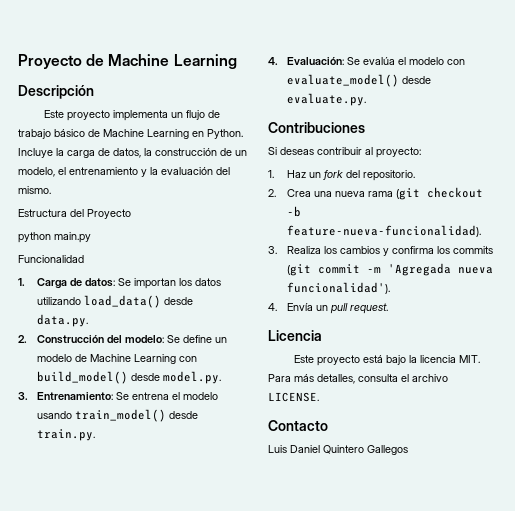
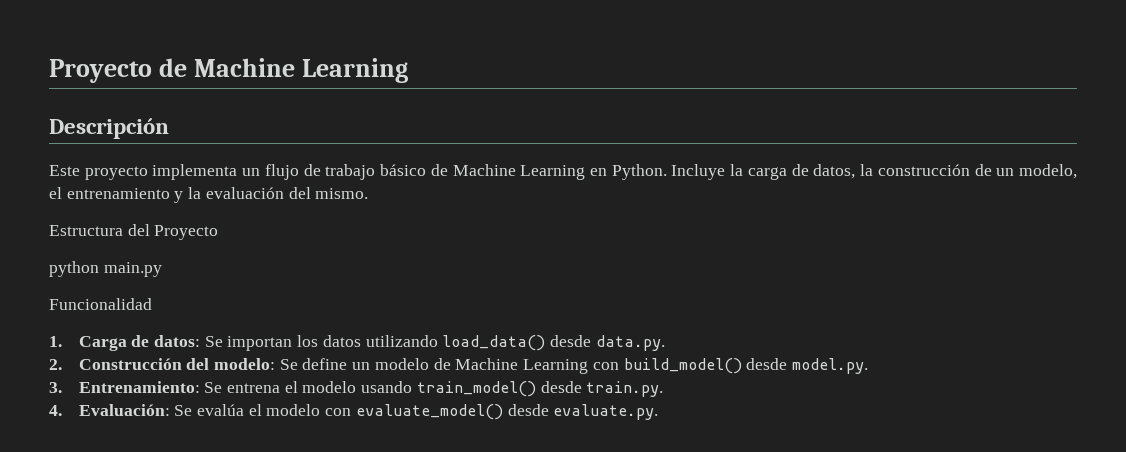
[268,122,365,133] [268,147,421,158] [268,170,416,181] [268,187,484,200] [287,206,302,217] [287,225,482,237] [268,246,494,256] [287,263,494,276] [287,282,391,294] [268,303,389,314] [268,330,322,341] [293,355,480,366] [268,374,448,384] [268,392,319,402] [268,420,328,431] [268,445,408,455] // Contribuciones // Si deseas contribuir al proyecto: // 1. Haz un fork del repositorio. // 2. Crea una nueva rama (git checkout -b feature-nueva-funcionalidad). // 3. Realiza los cambios y confirma los commits (git commit -m 'Agregada nueva funcionalidad'). // 4. Envía un pull request. // Licencia // Este proyecto está bajo la licencia MIT. Para más detalles, consulta el archivo LICENSE. // Contacto // Luis Daniel Quintero Gallegos -> (659, 412) none

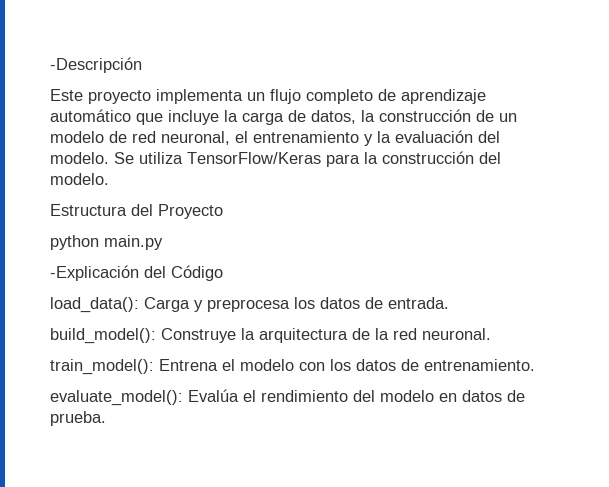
[49,58,409,83] [49,118,169,139] Proyecto de Machine Learning // Descripción -> [50,57,142,73] -Descripción
[303,164,726,180] de trabajo básico de Machine Learning en Python. Incluye -> [306,89,486,104] [50,109,219,125] completo de aprendizaje automático que incluye
[1018,164,1077,179] modelo, -> [50,131,230,145] modelo de red neuronal,
[315,188,369,199] mismo. -> [50,151,501,167] [50,173,109,185] modelo. Se utiliza TensorFlow/Keras para la construcción del modelo.
[49,298,152,310] [49,335,665,351] [49,358,868,374] [49,381,664,397] [49,404,659,420] Funcionalidad // 1. Carga de datos: Se importan los datos utilizando load_data() desde data.py. // 2. Construcción del modelo: Se define un modelo de Machine Learning con build_model() desde model.py. // 3. Entrenamiento: Se entrena el modelo usando train_model() desde train.py. // 4. Evaluación: Se evalúa el modelo con evaluate_model() desde evaluate.py. -> [50,265,223,281] [50,297,449,313] [50,328,491,344] [50,359,535,375] [50,389,525,406] [50,411,106,426] -Explicación del Código // load_data(): Carga y preprocesa los datos de entrada. // build_model(): Construye la arquitectura de la red neuronal. // train_model(): Entrena el modelo con los datos de entrenamiento. // evaluate_model(): Evalúa el rendimiento del modelo en datos de prueba.

